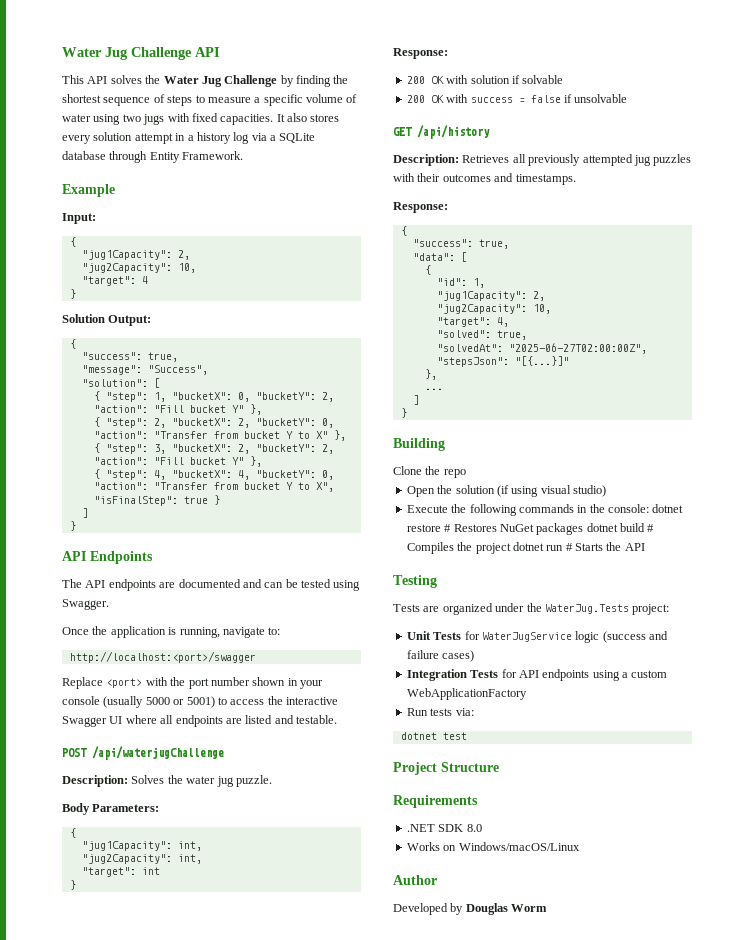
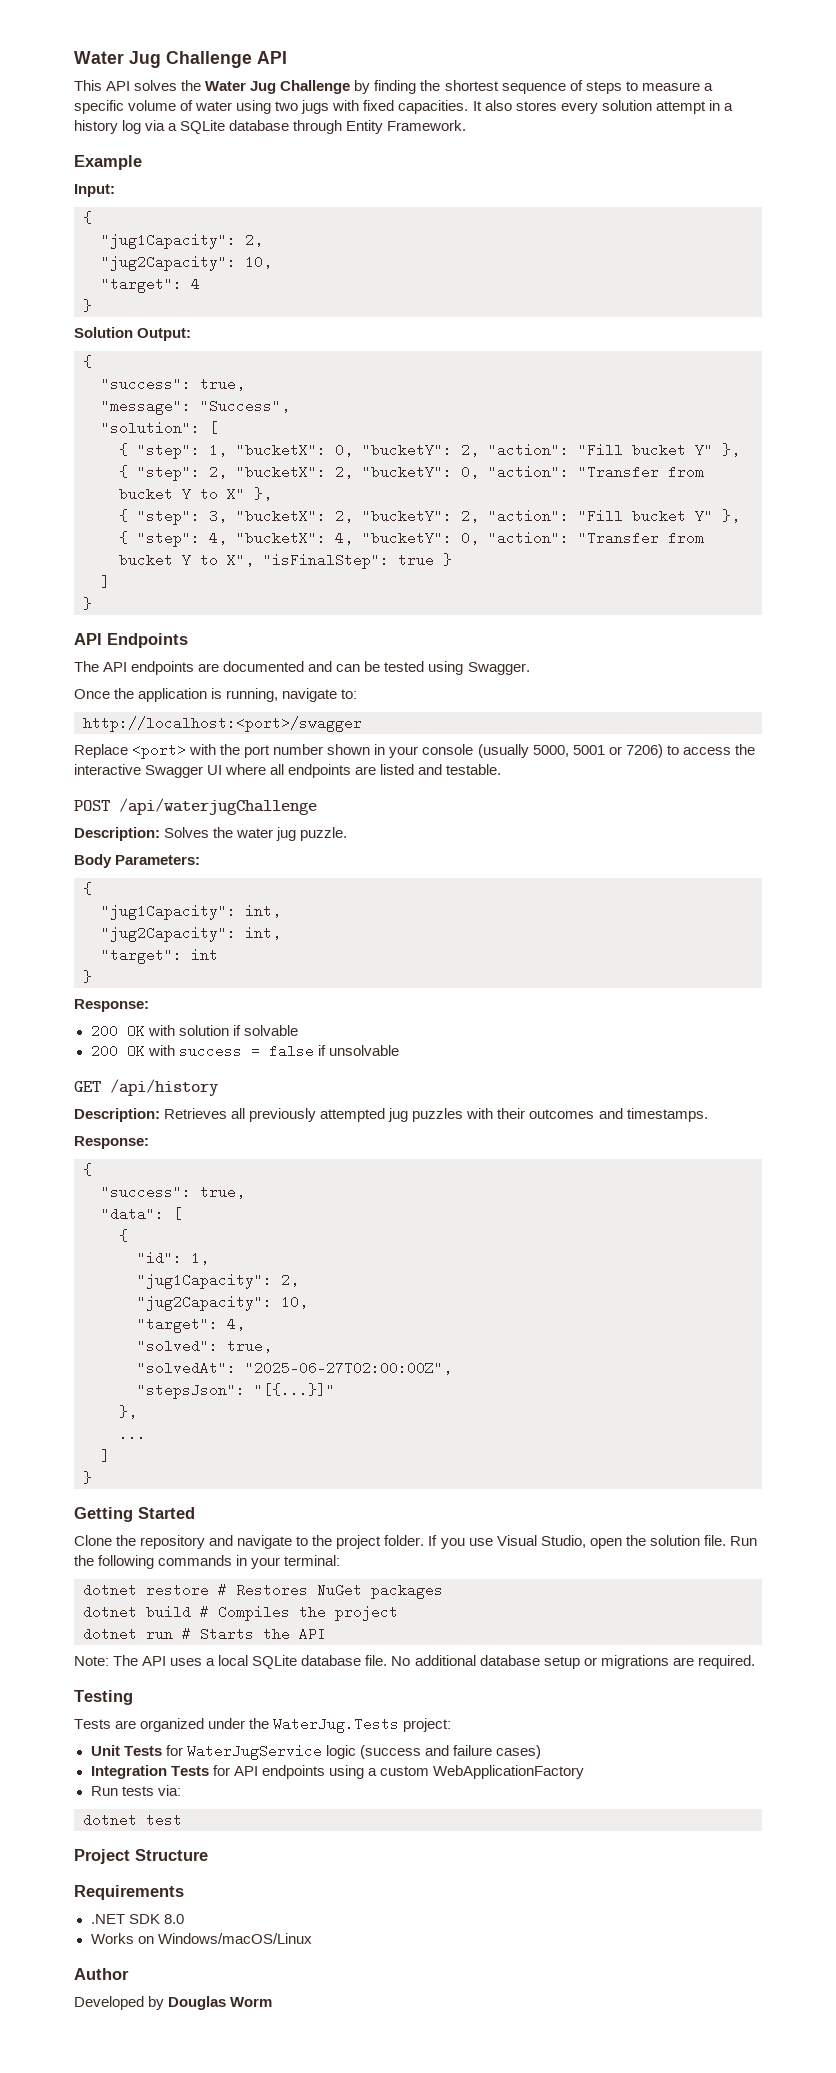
[145,696,215,708] 5000 or 5001) -> [532,744,663,758] 5000, 5001 or 7206)
[393,438,445,451] Building -> [74,1507,195,1522] Getting Started
[443,469,466,478] [406,485,606,497] [406,505,448,513] repo // Open the solution (if using visual studio) // Execute -> [140,1535,757,1549] repository and navigate to the project folder. If you use Visual Studio, open the solution file. Run
[589,504,649,513] the console: -> [251,1555,341,1569] your terminal: //
(584, 529) none -> (443, 1591) //
(511, 548) none -> (398, 1613) //
(645, 547) none -> [74,1655,755,1669] // Note: The API uses a local SQLite database file. No additional database setup or migrations are required.

